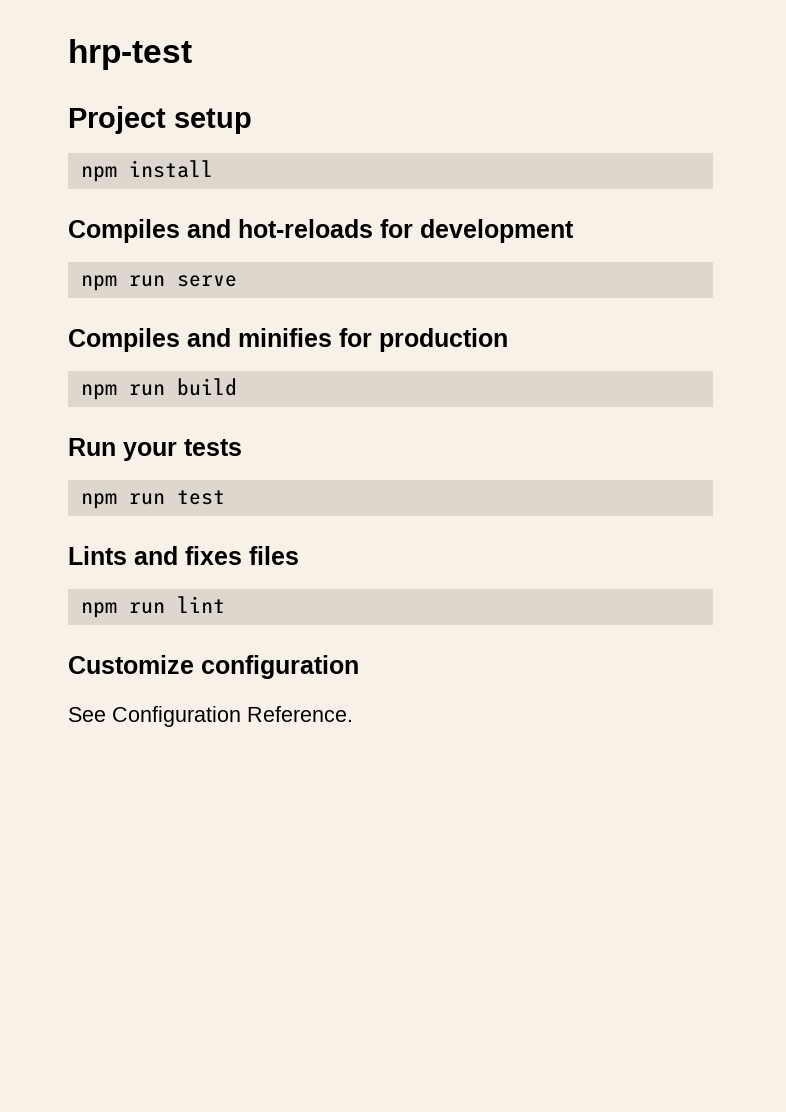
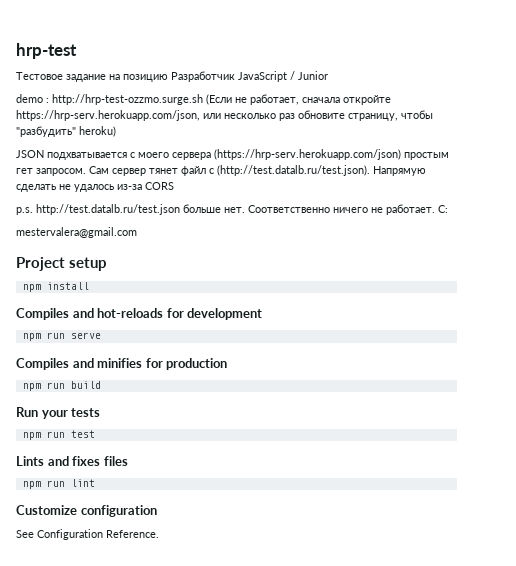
(192, 54) none -> [16,71,328,82] [16,94,391,105] [16,110,433,121] [16,126,116,137] [16,149,449,160] [16,165,426,176] [16,182,174,192] [16,204,448,215] [16,227,137,238] // Тестовое задание на позицию Разработчик JavaScript / Junior // demo : http://hrp-test-ozzmo.surge.sh (Если не работает, сначала откройте https://hrp-serv.herokuapp.com/json, или несколько раз обновите страницу, чтобы "разбудить" heroku) // JSON подхватывается с моего сервера (https://hrp-serv.herokuapp.com/json) простым гет запросом. Сам сервер тянет файл с (http://test.datalb.ru/test.json). Напрямую сделать не удалось из-за CORS // p.s. http://test.datalb.ru/test.json больше нет. Соответственно ничего не работает. С: // mestervalera@gmail.com

